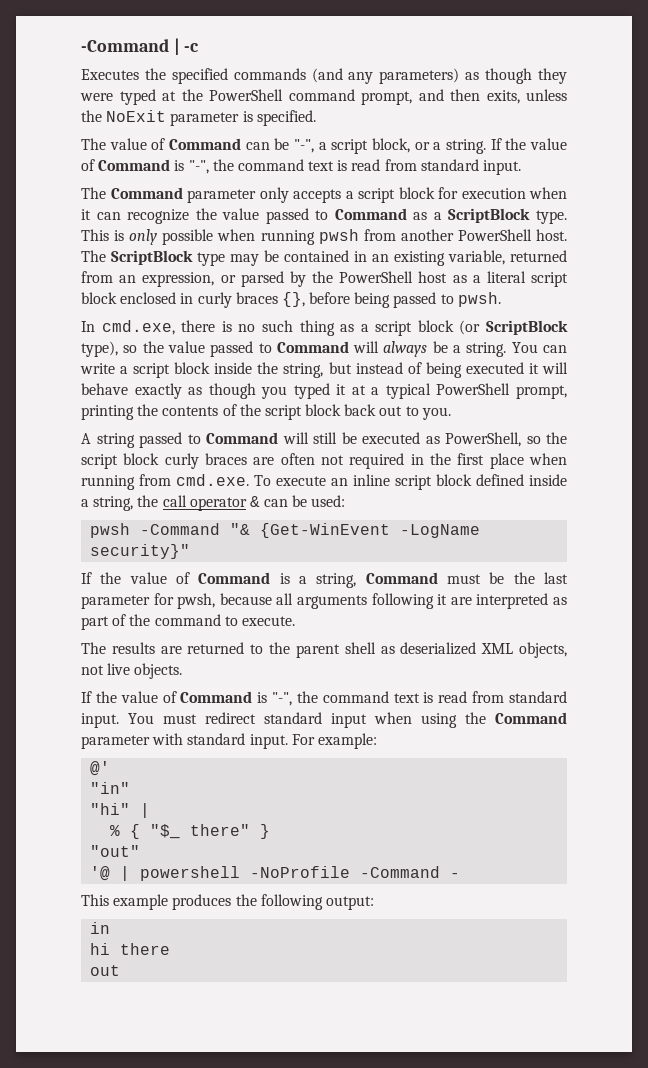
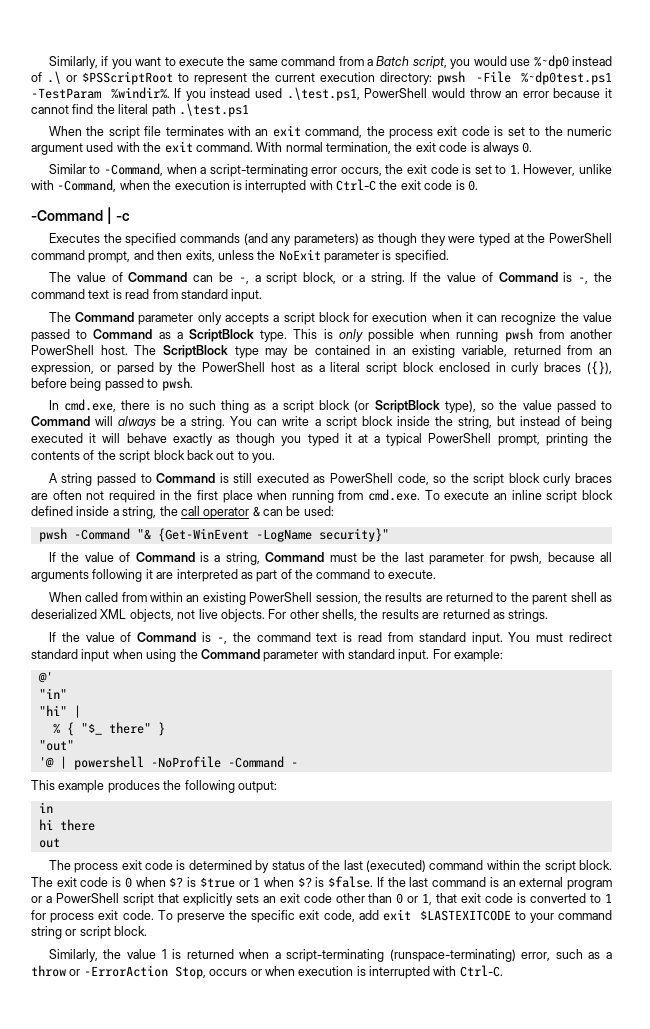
(81, 45) none -> [48,55,612,69] [31,71,612,85] [31,87,612,101] [31,103,249,117] [48,125,612,139] [31,141,533,155] [48,163,612,177] [31,179,478,193] Similarly, if you want to execute the same command from a Batch script, you would use %~dp0 instead of .\ or $PSScriptRoot to represent the current execution directory: pwsh -File %~dp0test.ps1 -TestParam %windir%. If you instead used .\test.ps1, PowerShell would throw an error because it cannot find the literal path .\test.ps1 // When the script file terminates with an exit command, the process exit code is set to the numeric argument used with the exit command. With normal termination, the exit code is always 0. // Similar to -Command, when a script-terminating error occurs, the exit code is set to 1. However, unlike with -Command, when the execution is interrupted with Ctrl-C the exit code is 0. //
[294,139,314,153] "-", -> [238,277,249,284] -,
[188,160,209,174] "-", -> [578,277,589,284] -,
[281,292,305,307] {}, -> [587,361,612,375] ({}),
[282,432,521,447] will still be executed as PowerShell, -> [219,473,429,485] is still executed as PowerShell code,
[81,642,106,654] The -> [48,592,382,605] When called from within an existing PowerShell session, the
[81,691,293,706] // If the value of Command is "-", -> [268,609,549,622] [48,632,227,644] For other shells, the results are returned as strings. // If the value of Command is -,
(121, 970) none -> [48,860,612,873] [31,876,613,890] [31,893,613,906] [31,909,612,923] [31,926,148,939] [48,949,613,962] [31,965,503,979] // The process exit code is determined by status of the last (executed) command within the script block. The exit code is 0 when $? is $true or 1 when $? is $false. If the last command is an external program or a PowerShell script that explicitly sets an exit code other than 0 or 1, that exit code is converted to 1 for process exit code. To preserve the specific exit code, add exit $LASTEXITCODE to your command string or script block. // Similarly, the value 1 is returned when a script-terminating (runspace-terminating) error, such as a throw or -ErrorAction Stop, occurs or when execution is interrupted with Ctrl-C.

